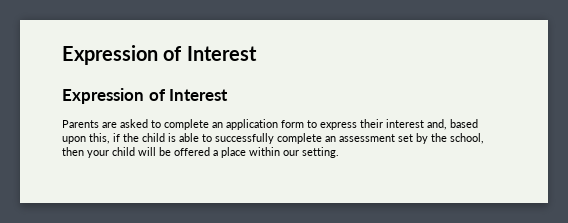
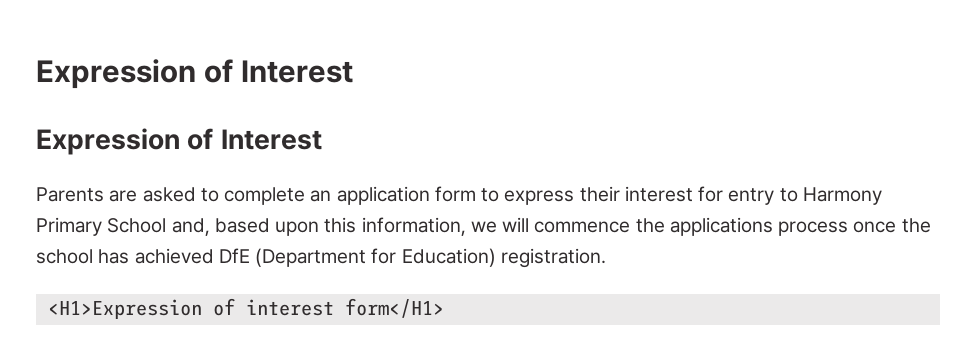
[427,119,478,130] [62,133,484,144] [62,147,339,158] and, based upon this, if the child is able to successfully complete an assessment set by the school, then your child will be offered a place within our setting. -> [698,186,882,205] [36,217,931,236] [36,248,606,268] [47,298,444,319] for entry to Harmony Primary School and, based upon this information, we will commence the applications process once the school has achieved DfE (Department for Education) registration. // <H1>Expression of interest form</H1>

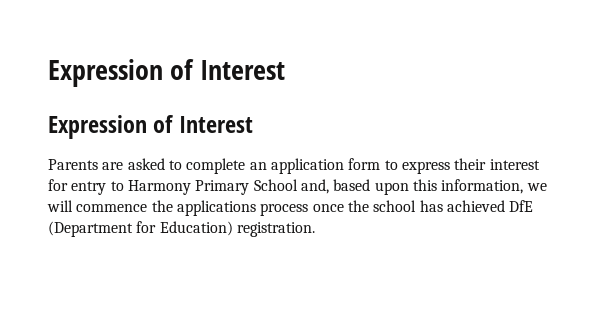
[47,298,444,319] // <H1>Expression of interest form</H1> -> (315, 229) none

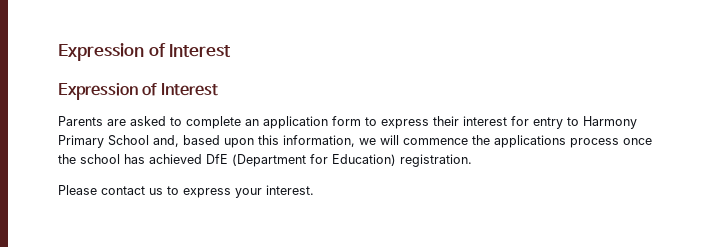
(315, 229) none -> [58,185,314,198] // Please contact us to express your interest.

